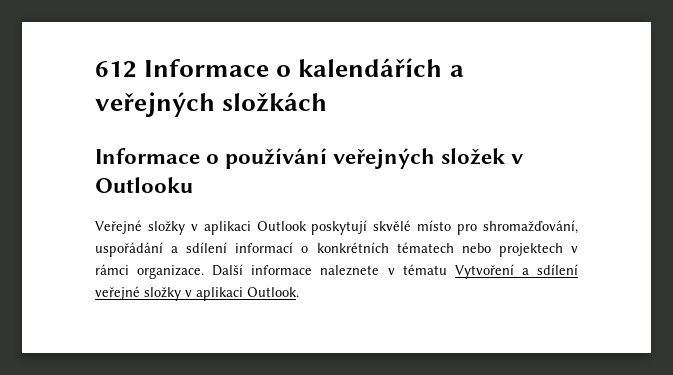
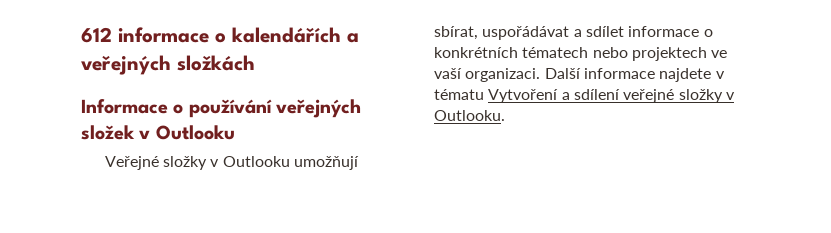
[144,59,270,77] Informace -> [118,27,209,43] informace
[203,220,579,235] [95,242,294,257] aplikaci Outlook poskytují skvělé místo pro shromažďování, uspořádání a sdílení informací -> [222,156,359,170] [434,26,700,40] Outlooku umožňují sbírat, uspořádávat a sdílet informace
[570,246,578,253] [95,264,205,279] v rámci organizace. -> [711,50,728,58] [434,68,541,82] ve vaší organizaci.
[320,265,380,276] naleznete -> [659,68,712,82] najdete
[196,287,299,301] aplikaci Outlook. -> [434,110,505,121] Outlooku.

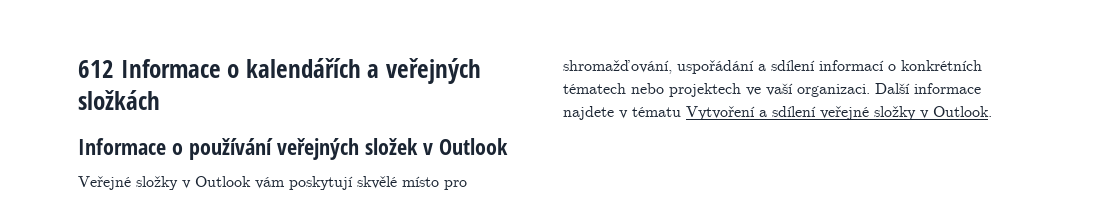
[118,27,209,43] informace -> [120,59,221,78] Informace
[155,125,235,140] Outlooku -> [438,138,508,155] Outlook
[222,156,359,170] [434,26,700,40] Outlooku umožňují sbírat, uspořádávat a sdílet informace -> [195,176,467,190] [563,60,884,74] Outlook vám poskytují skvělé místo pro shromažďování, uspořádání a sdílení informací
[434,110,505,121] Outlooku. -> [933,106,992,117] Outlook.

